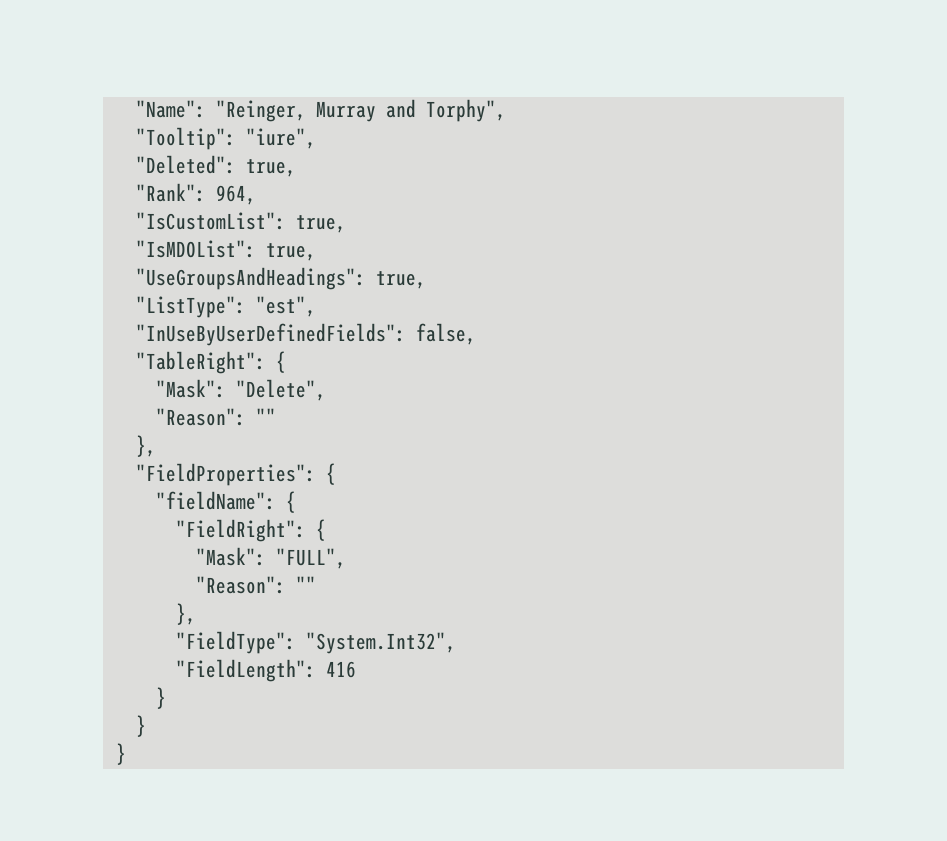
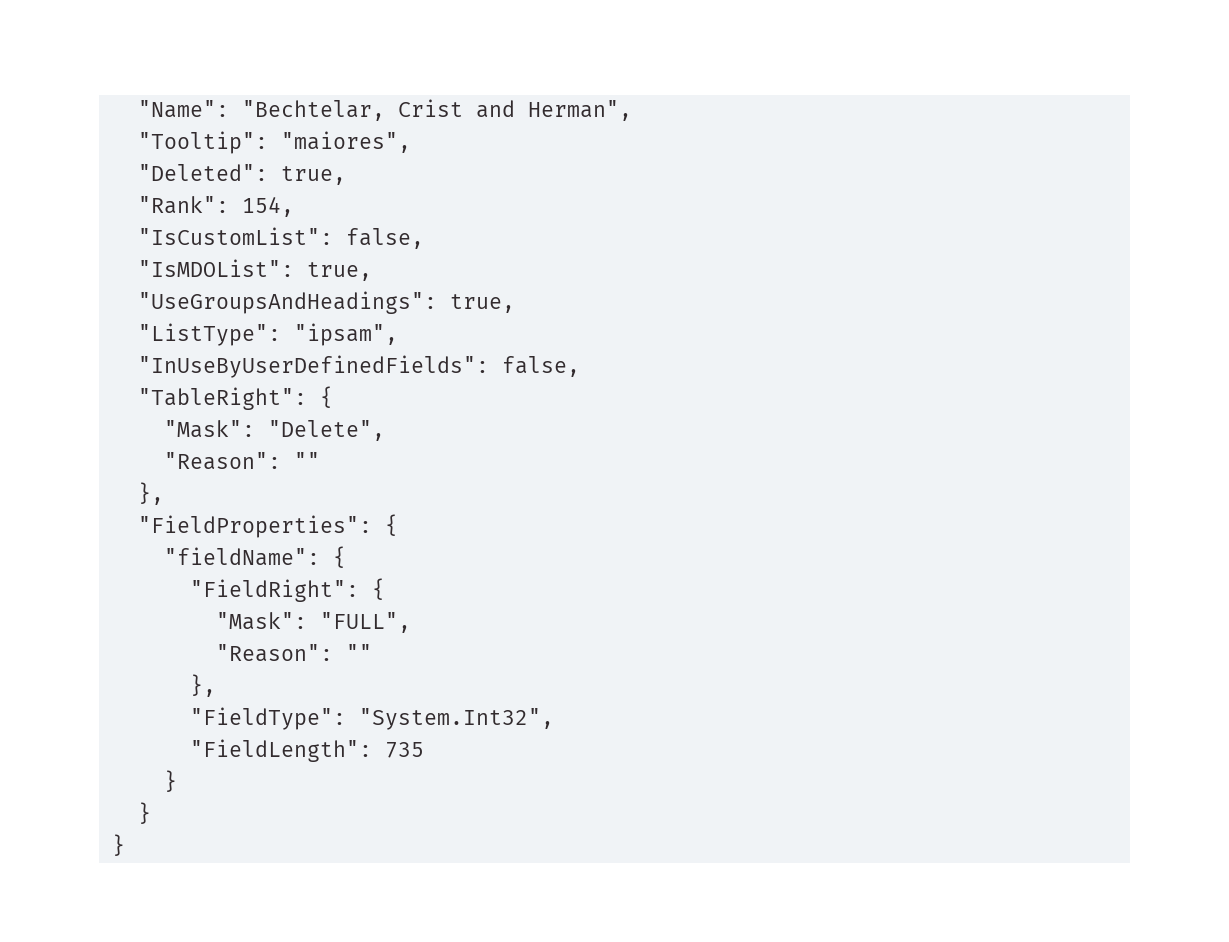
[215,99,506,122] "Reinger, Murray and Torphy", -> [241,99,632,121] "Bechtelar, Crist and Herman",
[245,128,316,149] "iure", -> [280,131,411,153] "maiores",
[215,185,256,205] 964, -> [241,196,294,217] 154,
[295,215,346,233] true, -> [345,228,424,249] false,
[255,296,316,317] "est", -> [293,323,398,346] "ipsam",
[325,661,356,678] 416 -> [384,742,424,758] 735

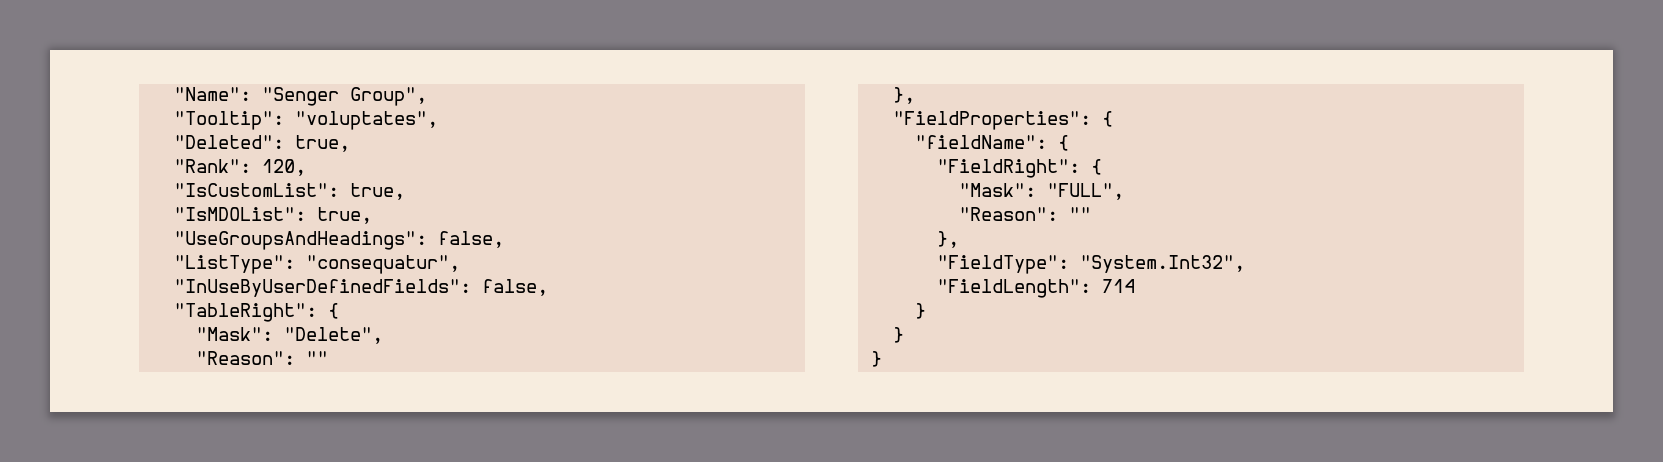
[241,99,632,121] "Bechtelar, Crist and Herman", -> [261,87,427,106] "Senger Group",
[280,131,411,153] "maiores", -> [294,111,438,130] "voluptates",
[241,196,294,217] 154, -> [261,159,306,176] 120,
[345,228,424,249] false, -> [349,183,405,200] true,
[449,294,515,313] true, -> [437,231,504,248] false,
[293,323,398,346] "ipsam", -> [305,255,460,274] "consequatur",
[384,742,424,758] 735 -> [1101,279,1135,293] 714

